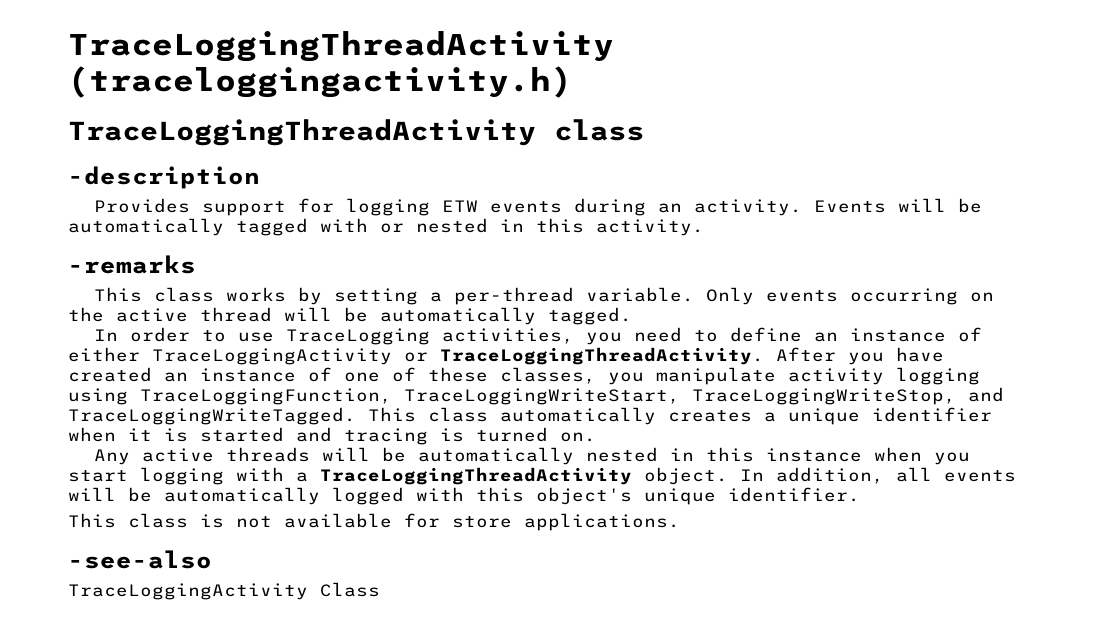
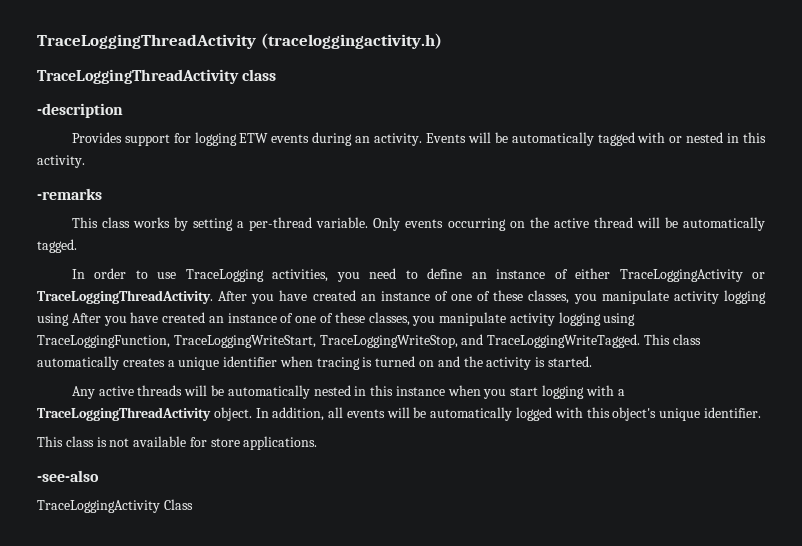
(128, 396) none -> [71,312,636,326] After you have created an instance of one of these classes, you manipulate activity logging using
[128,427,596,445] it is started and tracing is turned on. -> [316,356,592,370] tracing is turned on and the activity is started.

